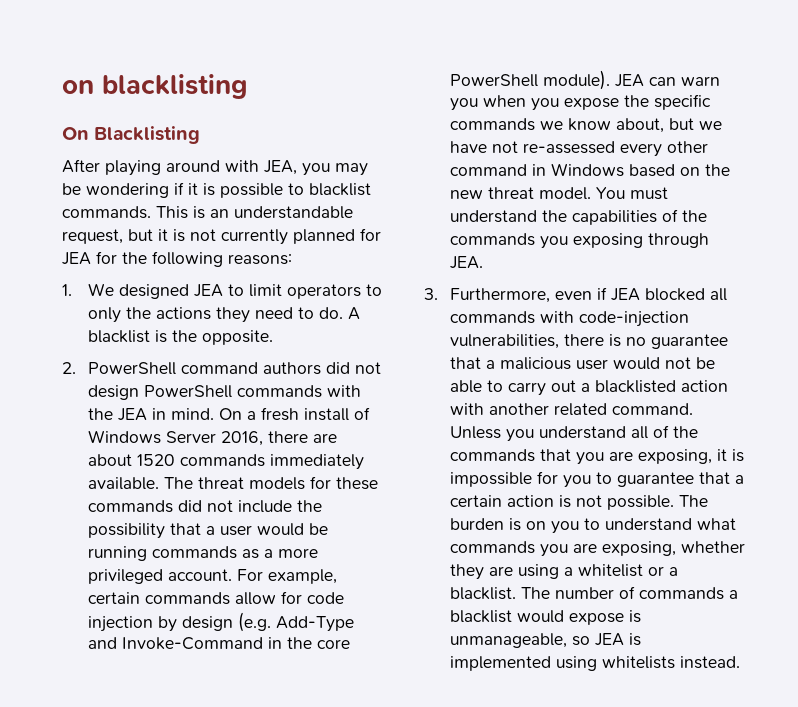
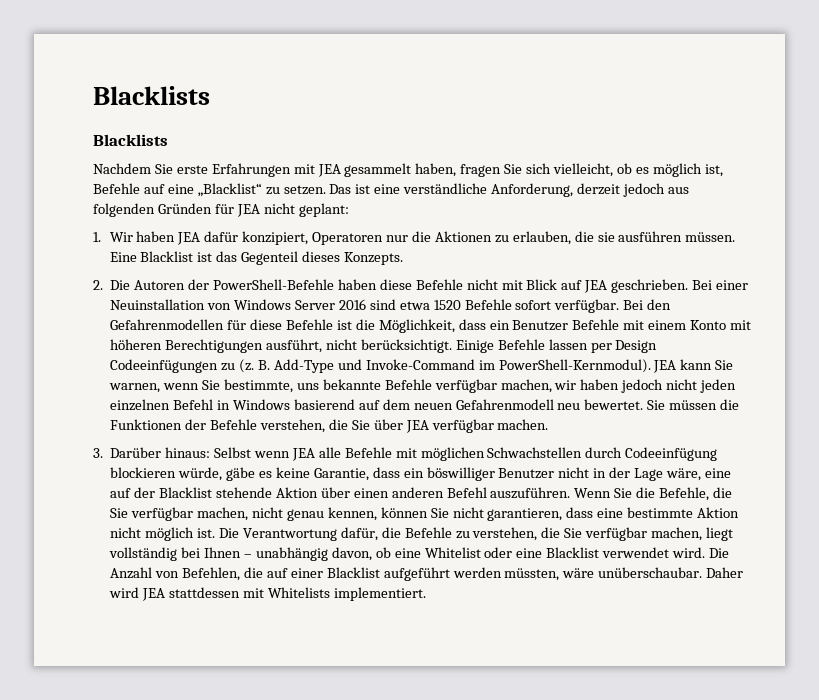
[62,74,248,99] [62,126,201,144] [62,159,368,176] [62,182,371,198] [62,206,353,219] [62,228,381,245] [62,251,292,267] [62,283,383,299] [88,307,361,323] [88,330,274,345] [62,362,382,375] [88,385,362,400] [88,407,371,421] [88,430,338,446] [88,454,365,470] [88,476,379,490] [88,500,323,513] [88,523,329,539] [88,546,319,561] [88,569,338,584] [88,591,345,605] [88,612,355,632] [88,637,351,650] [450,70,721,90] [450,94,712,111] [450,118,723,133] [450,141,709,157] [450,163,731,177] [450,187,669,200] [450,209,708,225] [450,233,710,249] [450,256,484,269] [424,287,728,303] [450,311,690,327] [450,334,729,349] [450,357,716,370] [450,380,729,396] [450,403,694,416] [450,425,699,442] [450,449,745,465] [450,471,745,488] [450,495,709,510] [450,518,737,534] [450,541,746,557] [450,564,679,580] [450,586,739,600] [450,610,642,625] [450,633,642,648] [450,656,741,671] on blacklisting // On Blacklisting // After playing around with JEA, you may be wondering if it is possible to blacklist commands. This is an understandable request, but it is not currently planned for JEA for the following reasons: // 1. We designed JEA to limit operators to only the actions they need to do. A blacklist is the opposite. // 2. PowerShell command authors did not design PowerShell commands with the JEA in mind. On a fresh install of Windows Server 2016, there are about 1520 commands immediately available. The threat models for these commands did not include the possibility that a user would be running commands as a more privileged account. For example, certain commands allow for code injection by design (e.g. Add-Type and Invoke-Command in the core PowerShell module). JEA can warn you when you expose the specific commands we know about, but we have not re-assessed every other command in Windows based on the new threat model. You must understand the capabilities of the commands you exposing through JEA. // 3. Furthermore, even if JEA blocked all commands with code-injection vulnerabilities, there is no guarantee that a malicious user would not be able to carry out a blacklisted action with another related command. Unless you understand all of the commands that you are exposing, it is impossible for you to guarantee that a certain action is not possible. The burden is on you to understand what commands you are exposing, whether they are using a whitelist or a blacklist. The number of commands a blacklist would expose is unmanageable, so JEA is implemented using whitelists instead. -> [93,86,210,105] [93,134,168,146] [93,163,723,177] [93,183,689,197] [93,203,349,217] [93,231,736,245] [109,251,404,265] [93,279,749,293] [110,299,672,313] [110,319,752,333] [110,339,658,353] [110,359,734,373] [109,379,737,393] [110,399,740,411] [110,419,549,433] [93,447,718,461] [110,467,731,481] [110,487,733,501] [110,507,740,521] [110,527,734,541] [109,547,730,561] [110,567,744,581] [109,587,426,601] Blacklists // Blacklists // Nachdem Sie erste Erfahrungen mit JEA gesammelt haben, fragen Sie sich vielleicht, ob es möglich ist, Befehle auf eine „Blacklist“ zu setzen. Das ist eine verständliche Anforderung, derzeit jedoch aus folgenden Gründen für JEA nicht geplant: // 1. Wir haben JEA dafür konzipiert, Operatoren nur die Aktionen zu erlauben, die sie ausführen müssen. Eine Blacklist ist das Gegenteil dieses Konzepts. // 2. Die Autoren der PowerShell-Befehle haben diese Befehle nicht mit Blick auf JEA geschrieben. Bei einer Neuinstallation von Windows Server 2016 sind etwa 1520 Befehle sofort verfügbar. Bei den Gefahrenmodellen für diese Befehle ist die Möglichkeit, dass ein Benutzer Befehle mit einem Konto mit höheren Berechtigungen ausführt, nicht berücksichtigt. Einige Befehle lassen per Design Codeeinfügungen zu (z. B. Add-Type und Invoke-Command im PowerShell-Kernmodul). JEA kann Sie warnen, wenn Sie bestimmte, uns bekannte Befehle verfügbar machen, wir haben jedoch nicht jeden einzelnen Befehl in Windows basierend auf dem neuen Gefahrenmodell neu bewertet. Sie müssen die Funktionen der Befehle verstehen, die Sie über JEA verfügbar machen. // 3. Darüber hinaus: Selbst wenn JEA alle Befehle mit möglichen Schwachstellen durch Codeeinfügung blockieren würde, gäbe es keine Garantie, dass ein böswilliger Benutzer nicht in der Lage wäre, eine auf der Blacklist stehende Aktion über einen anderen Befehl auszuführen. Wenn Sie die Befehle, die Sie verfügbar machen, nicht genau kennen, können Sie nicht garantieren, dass eine bestimmte Aktion nicht möglich ist. Die Verantwortung dafür, die Befehle zu verstehen, die Sie verfügbar machen, liegt vollständig bei Ihnen – unabhängig davon, ob eine Whitelist oder eine Blacklist verwendet wird. Die Anzahl von Befehlen, die auf einer Blacklist aufgeführt werden müssten, wäre unüberschaubar. Daher wird JEA stattdessen mit Whitelists implementiert.

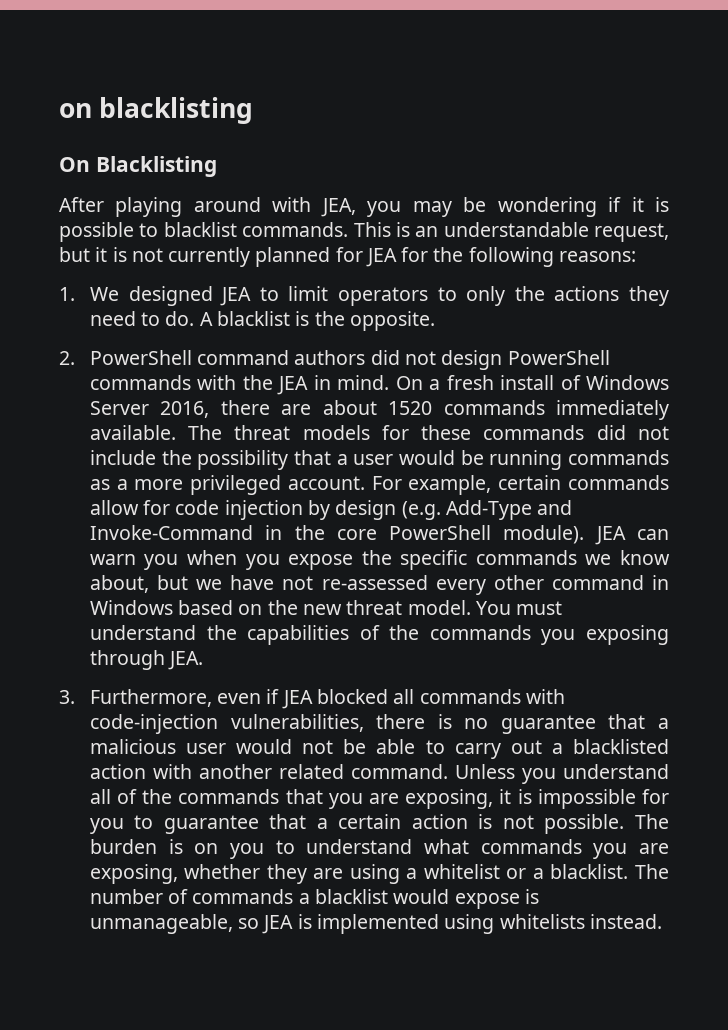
[93,86,210,105] [93,134,168,146] [93,163,723,177] [93,183,689,197] [93,203,349,217] [93,231,736,245] [109,251,404,265] [93,279,749,293] [110,299,672,313] [110,319,752,333] [110,339,658,353] [110,359,734,373] [109,379,737,393] [110,399,740,411] [110,419,549,433] [93,447,718,461] [110,467,731,481] [110,487,733,501] [110,507,740,521] [110,527,734,541] [109,547,730,561] [110,567,744,581] [109,587,426,601] Blacklists // Blacklists // Nachdem Sie erste Erfahrungen mit JEA gesammelt haben, fragen Sie sich vielleicht, ob es möglich ist, Befehle auf eine „Blacklist“ zu setzen. Das ist eine verständliche Anforderung, derzeit jedoch aus folgenden Gründen für JEA nicht geplant: // 1. Wir haben JEA dafür konzipiert, Operatoren nur die Aktionen zu erlauben, die sie ausführen müssen. Eine Blacklist ist das Gegenteil dieses Konzepts. // 2. Die Autoren der PowerShell-Befehle haben diese Befehle nicht mit Blick auf JEA geschrieben. Bei einer Neuinstallation von Windows Server 2016 sind etwa 1520 Befehle sofort verfügbar. Bei den Gefahrenmodellen für diese Befehle ist die Möglichkeit, dass ein Benutzer Befehle mit einem Konto mit höheren Berechtigungen ausführt, nicht berücksichtigt. Einige Befehle lassen per Design Codeeinfügungen zu (z. B. Add-Type und Invoke-Command im PowerShell-Kernmodul). JEA kann Sie warnen, wenn Sie bestimmte, uns bekannte Befehle verfügbar machen, wir haben jedoch nicht jeden einzelnen Befehl in Windows basierend auf dem neuen Gefahrenmodell neu bewertet. Sie müssen die Funktionen der Befehle verstehen, die Sie über JEA verfügbar machen. // 3. Darüber hinaus: Selbst wenn JEA alle Befehle mit möglichen Schwachstellen durch Codeeinfügung blockieren würde, gäbe es keine Garantie, dass ein böswilliger Benutzer nicht in der Lage wäre, eine auf der Blacklist stehende Aktion über einen anderen Befehl auszuführen. Wenn Sie die Befehle, die Sie verfügbar machen, nicht genau kennen, können Sie nicht garantieren, dass eine bestimmte Aktion nicht möglich ist. Die Verantwortung dafür, die Befehle zu verstehen, die Sie verfügbar machen, liegt vollständig bei Ihnen – unabhängig davon, ob eine Whitelist oder eine Blacklist verwendet wird. Die Anzahl von Befehlen, die auf einer Blacklist aufgeführt werden müssten, wäre unüberschaubar. Daher wird JEA stattdessen mit Whitelists implementiert. -> [59,97,254,124] [59,156,217,177] [59,197,670,217] [59,222,669,242] [59,247,636,267] [59,286,669,306] [89,311,435,331] [59,350,610,370] [89,375,669,395] [89,400,669,420] [89,425,669,440] [89,450,670,470] [89,475,669,495] [89,500,573,520] [89,525,669,545] [89,550,670,570] [89,575,670,595] [89,600,563,615] [89,625,669,645] [89,650,204,670] [59,689,565,709] [89,714,669,734] [89,739,669,759] [89,764,669,784] [89,789,670,809] [89,814,669,834] [89,839,670,859] [89,864,669,884] [89,889,539,909] [89,914,662,934] on blacklisting // On Blacklisting // After playing around with JEA, you may be wondering if it is possible to blacklist commands. This is an understandable request, but it is not currently planned for JEA for the following reasons: // 1. We designed JEA to limit operators to only the actions they need to do. A blacklist is the opposite. // 2. PowerShell command authors did not design PowerShell commands with the JEA in mind. On a fresh install of Windows Server 2016, there are about 1520 commands immediately available. The threat models for these commands did not include the possibility that a user would be running commands as a more privileged account. For example, certain commands allow for code injection by design (e.g. Add-Type and Invoke-Command in the core PowerShell module). JEA can warn you when you expose the specific commands we know about, but we have not re-assessed every other command in Windows based on the new threat model. You must understand the capabilities of the commands you exposing through JEA. // 3. Furthermore, even if JEA blocked all commands with code-injection vulnerabilities, there is no guarantee that a malicious user would not be able to carry out a blacklisted action with another related command. Unless you understand all of the commands that you are exposing, it is impossible for you to guarantee that a certain action is not possible. The burden is on you to understand what commands you are exposing, whether they are using a whitelist or a blacklist. The number of commands a blacklist would expose is unmanageable, so JEA is implemented using whitelists instead.

